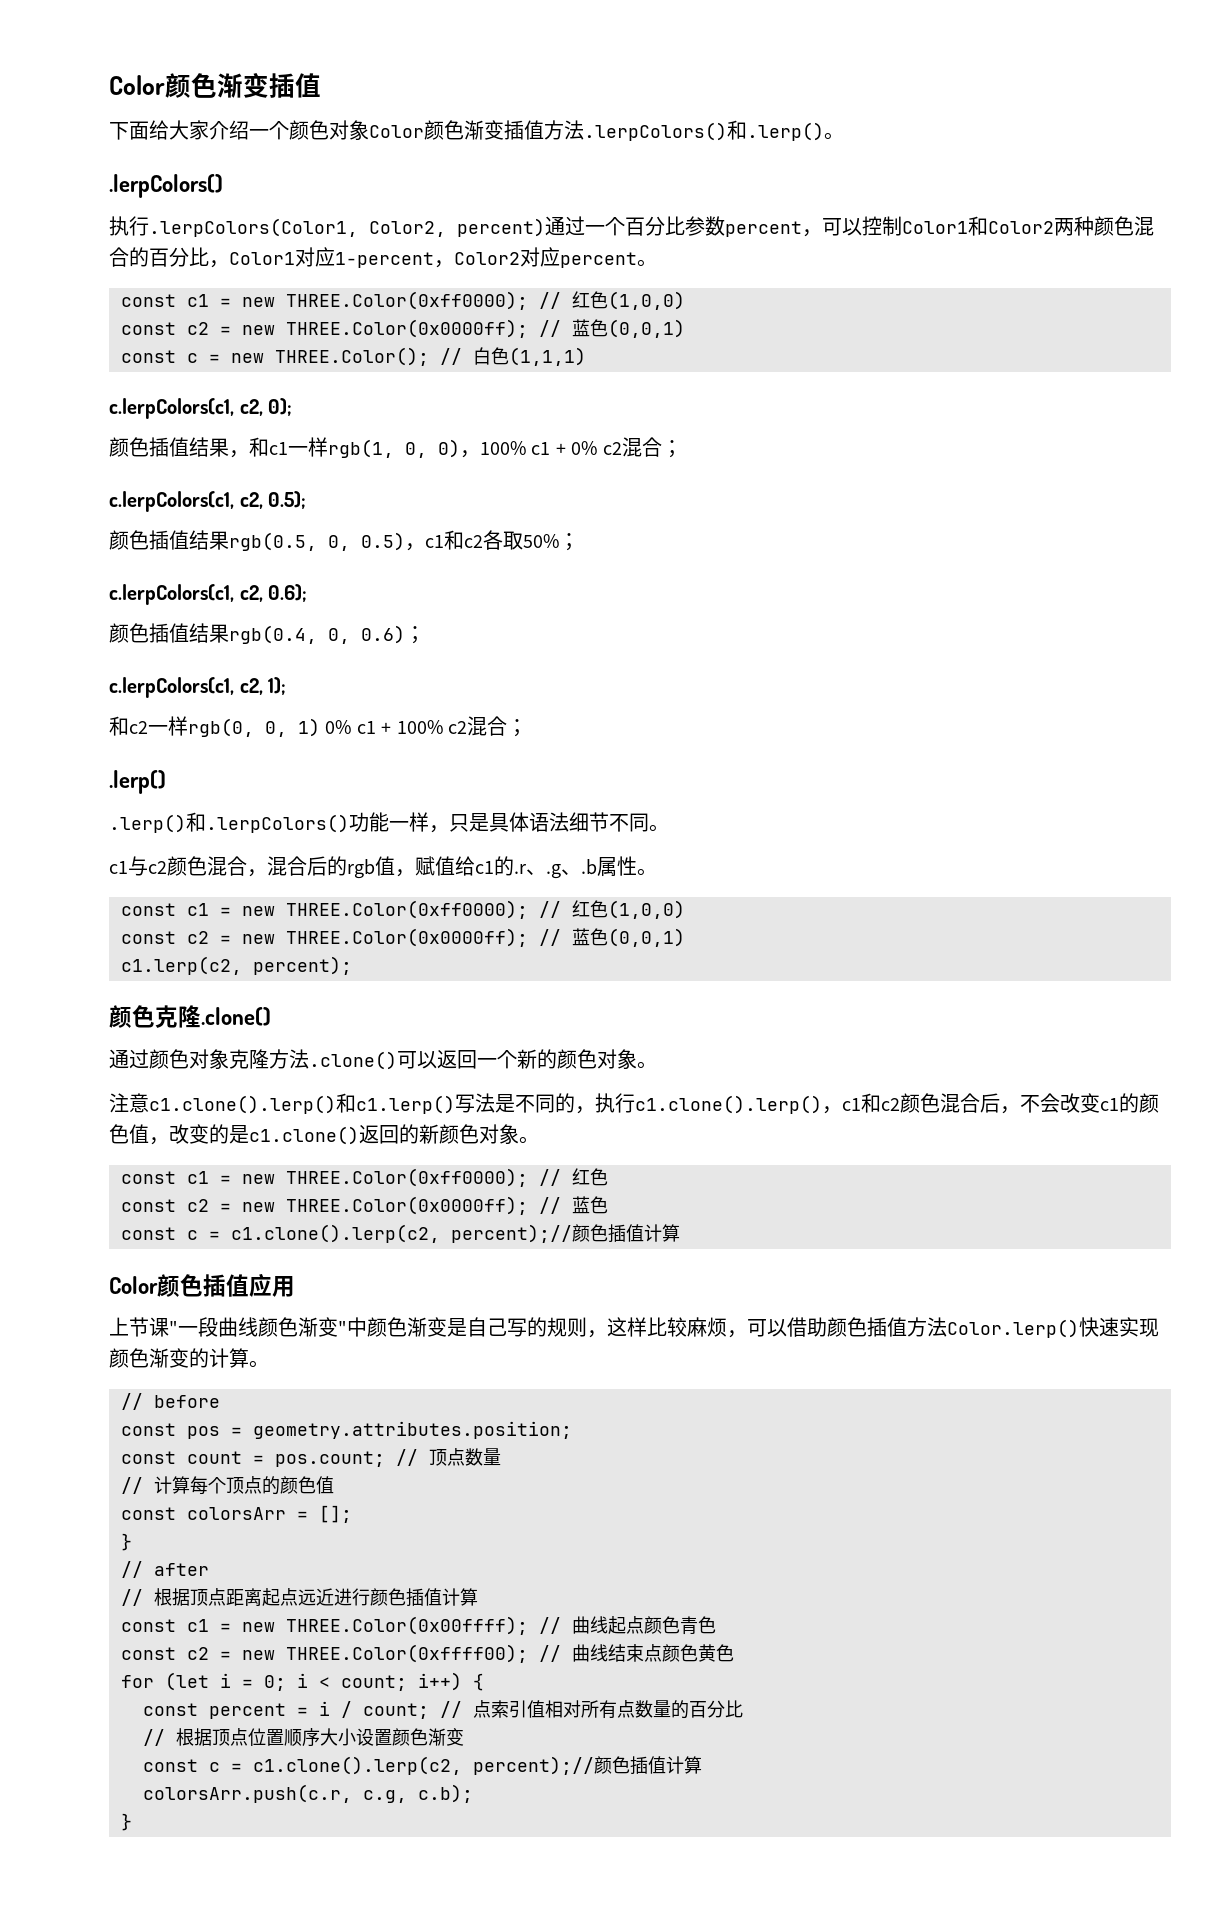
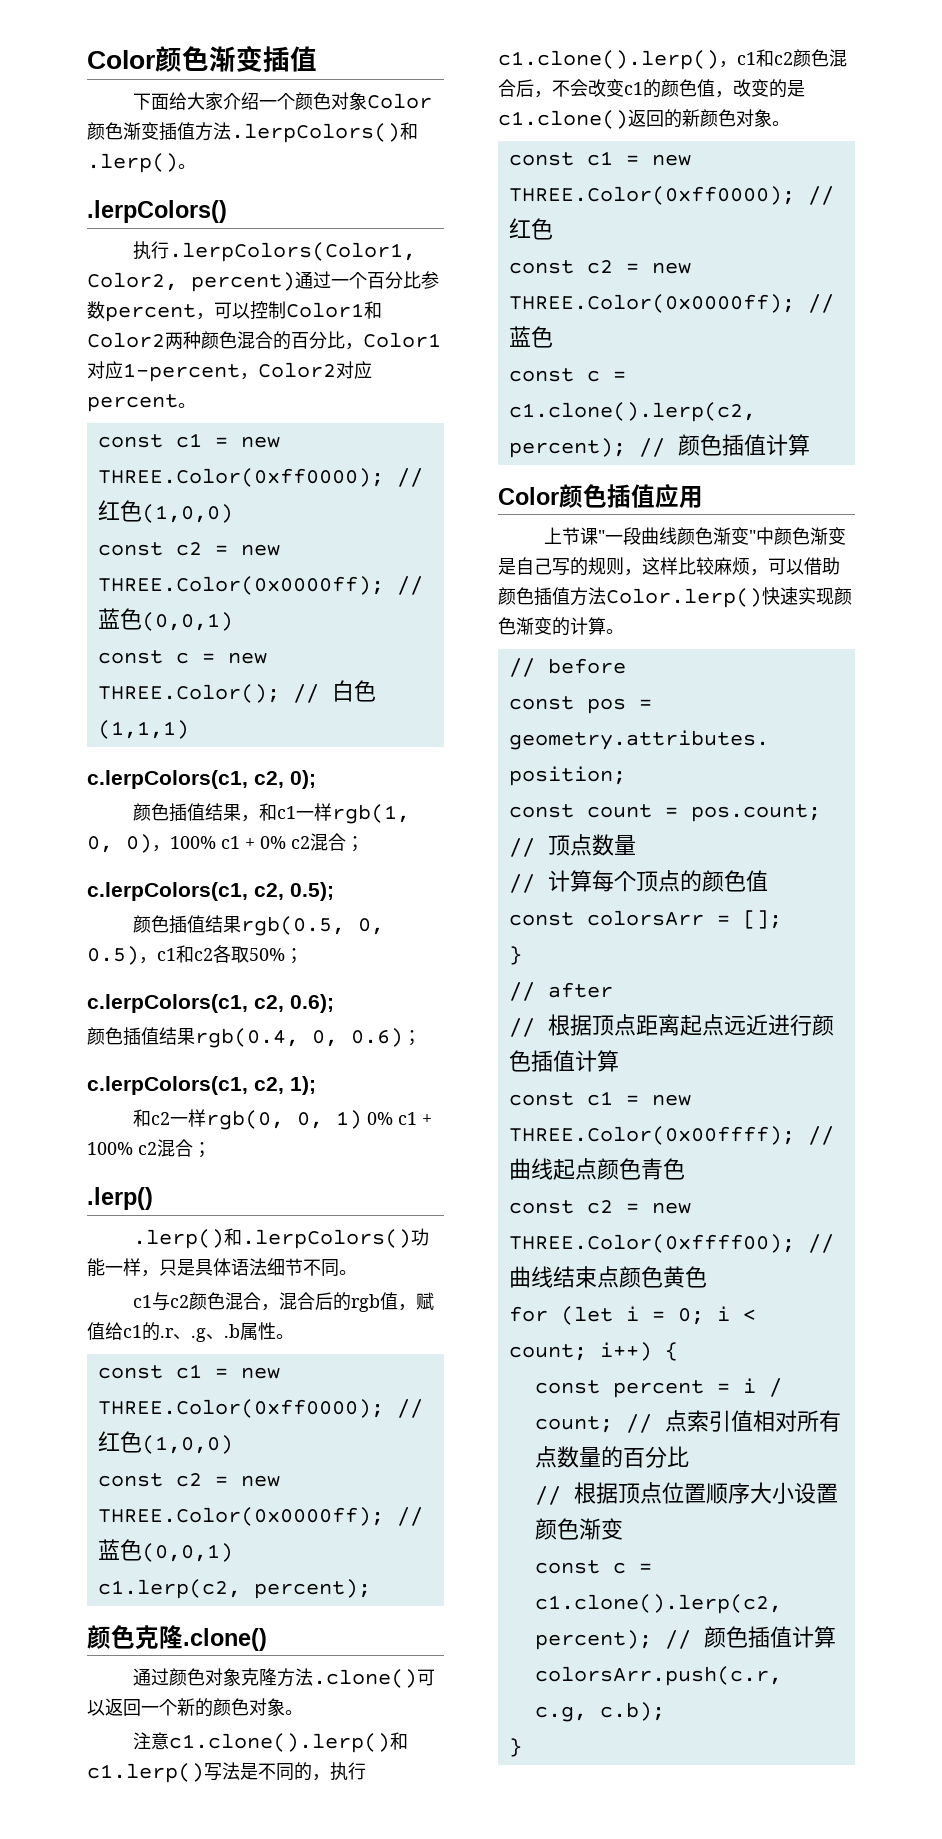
[451,1224,572,1243] percent);// -> [508,438,665,458] percent); //
[473,1756,594,1775] percent);// -> [534,1630,691,1650] percent); //

